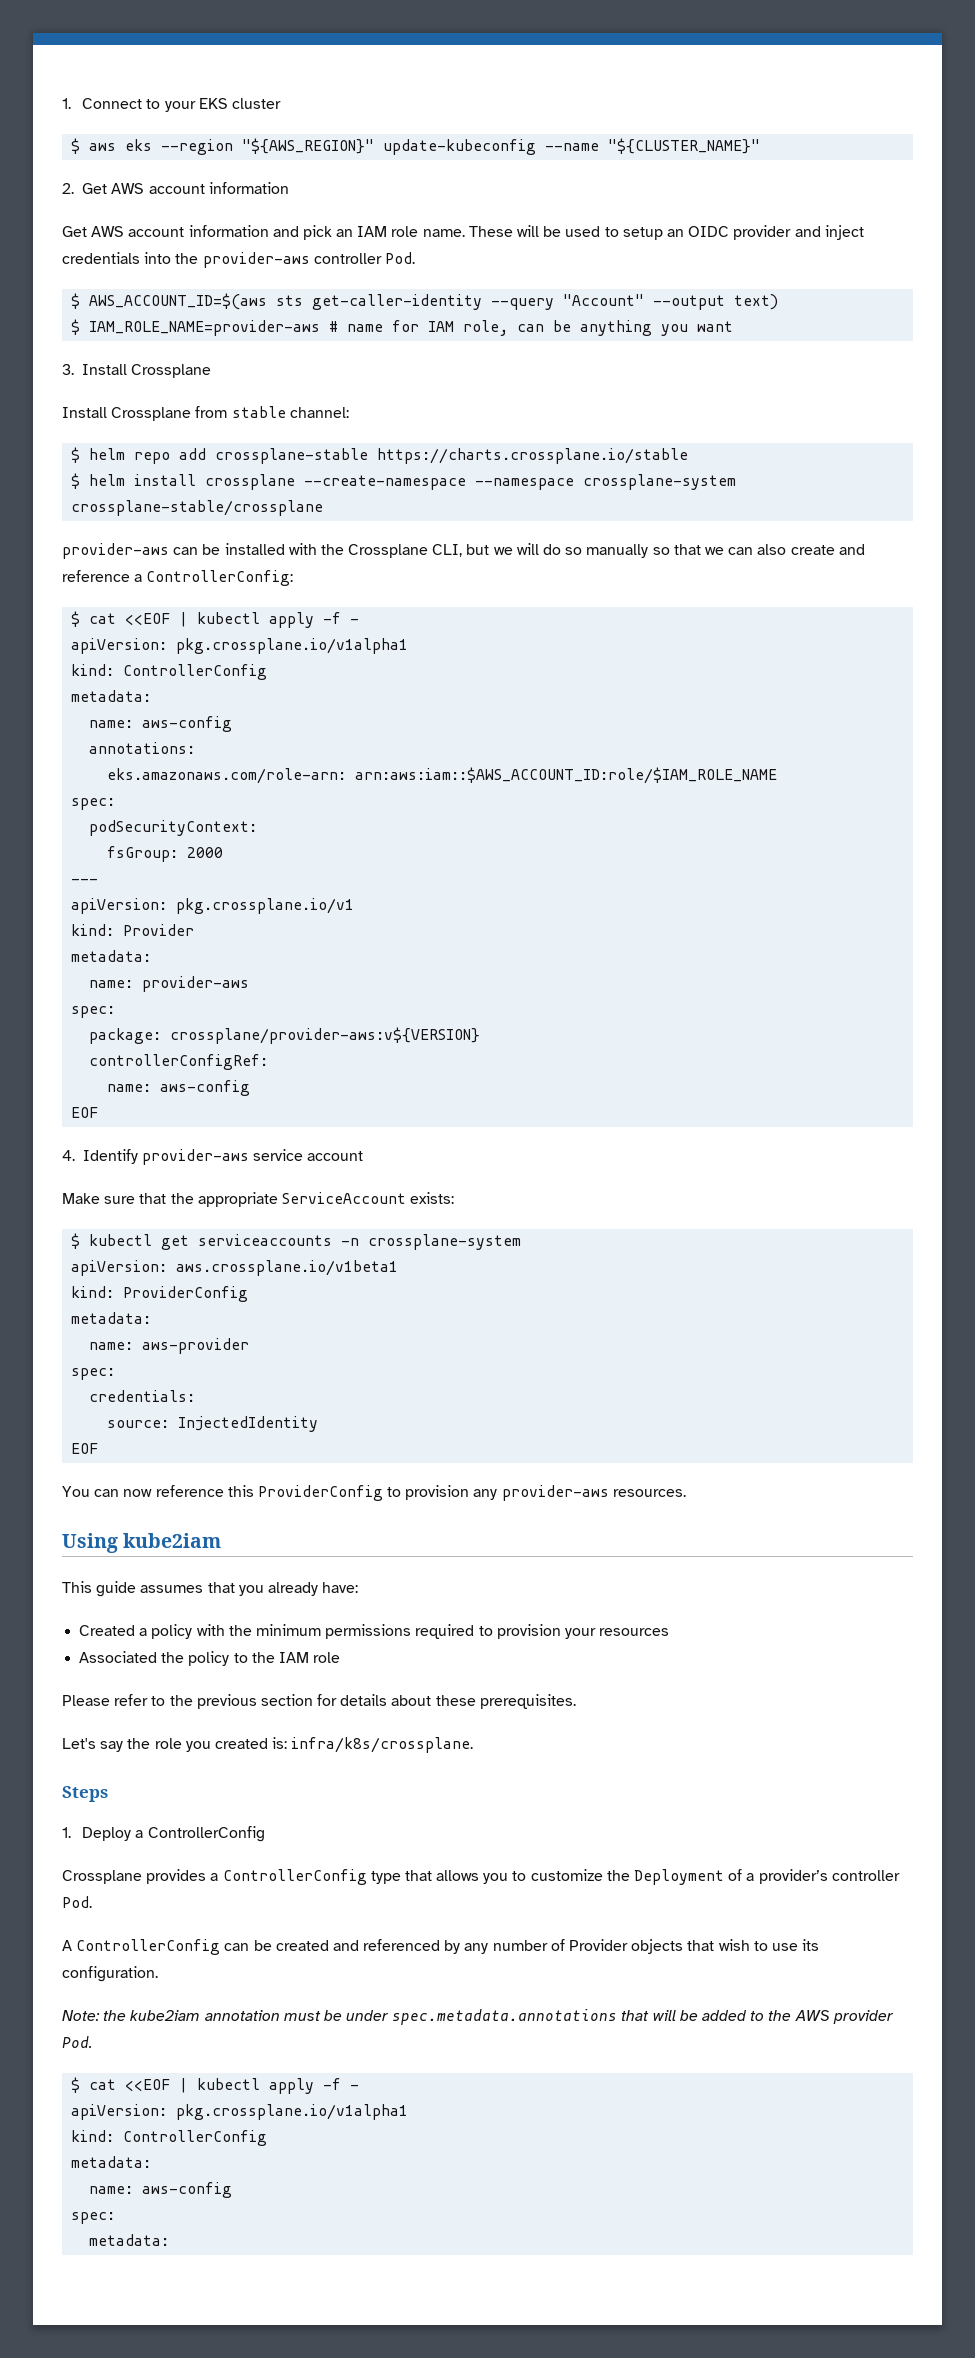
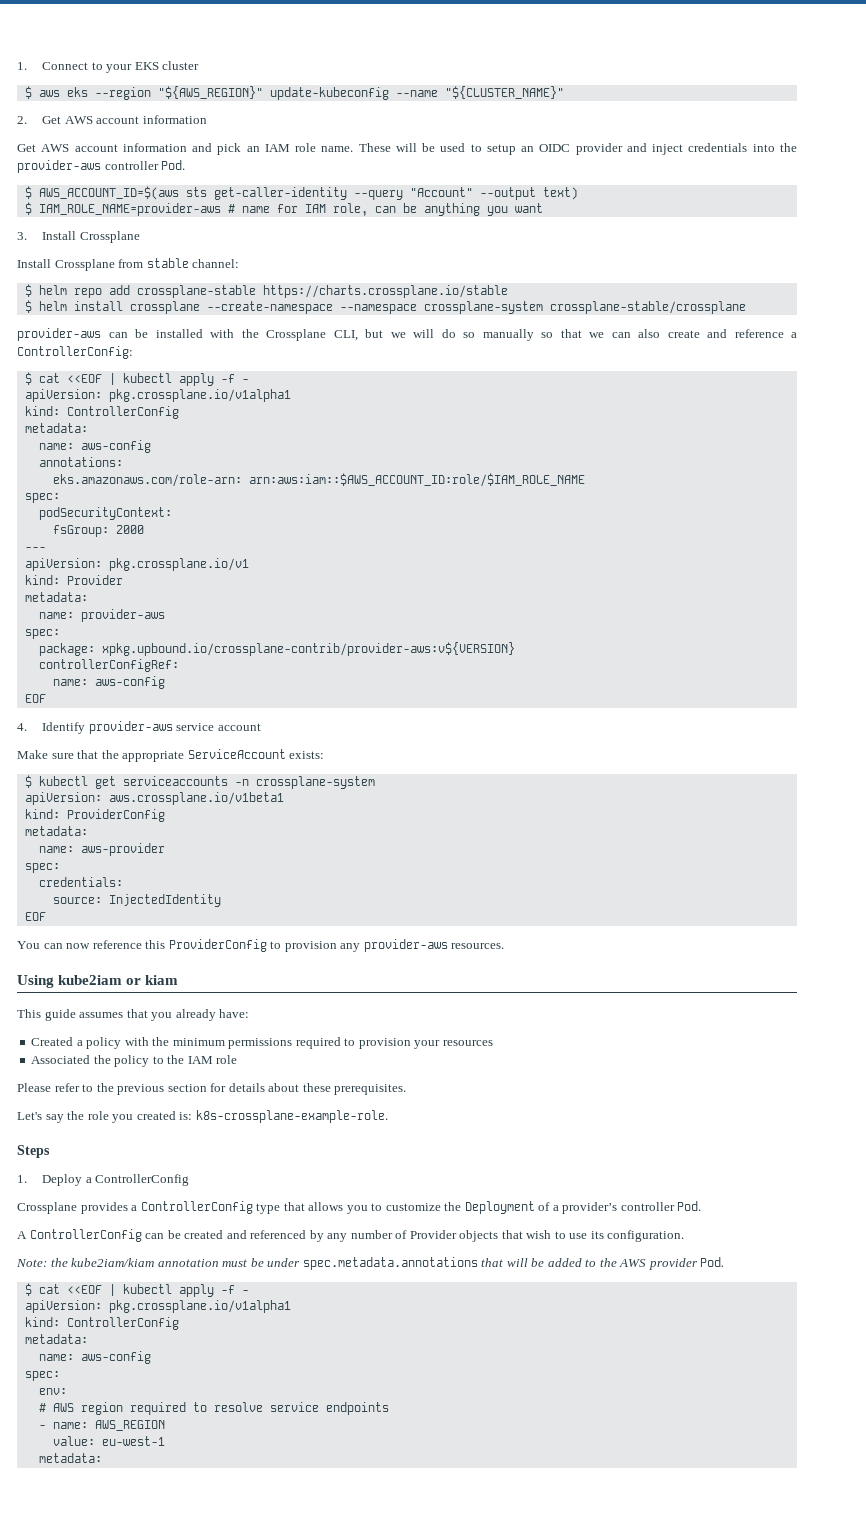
[170,1027,481,1044] crossplane/provider-aws:v${VERSION} -> [101,642,515,656] xpkg.upbound.io/crossplane-contrib/provider-aws:v${VERSION}
(222, 1540) none -> [126,975,179,985] or kiam
[291,1737,474,1753] infra/k8s/crossplane. -> [195,1110,388,1123] k8s-crossplane-example-role.
[130,2010,201,2021] kube2iam -> [71,1258,155,1267] kube2iam/kiam
(116, 2218) none -> [38,1388,67,1395] [38,1402,389,1415] [38,1420,165,1431] [52,1436,165,1446] // env: // # AWS region required to resolve service endpoints // - name: AWS_REGION // value: eu-west-1

